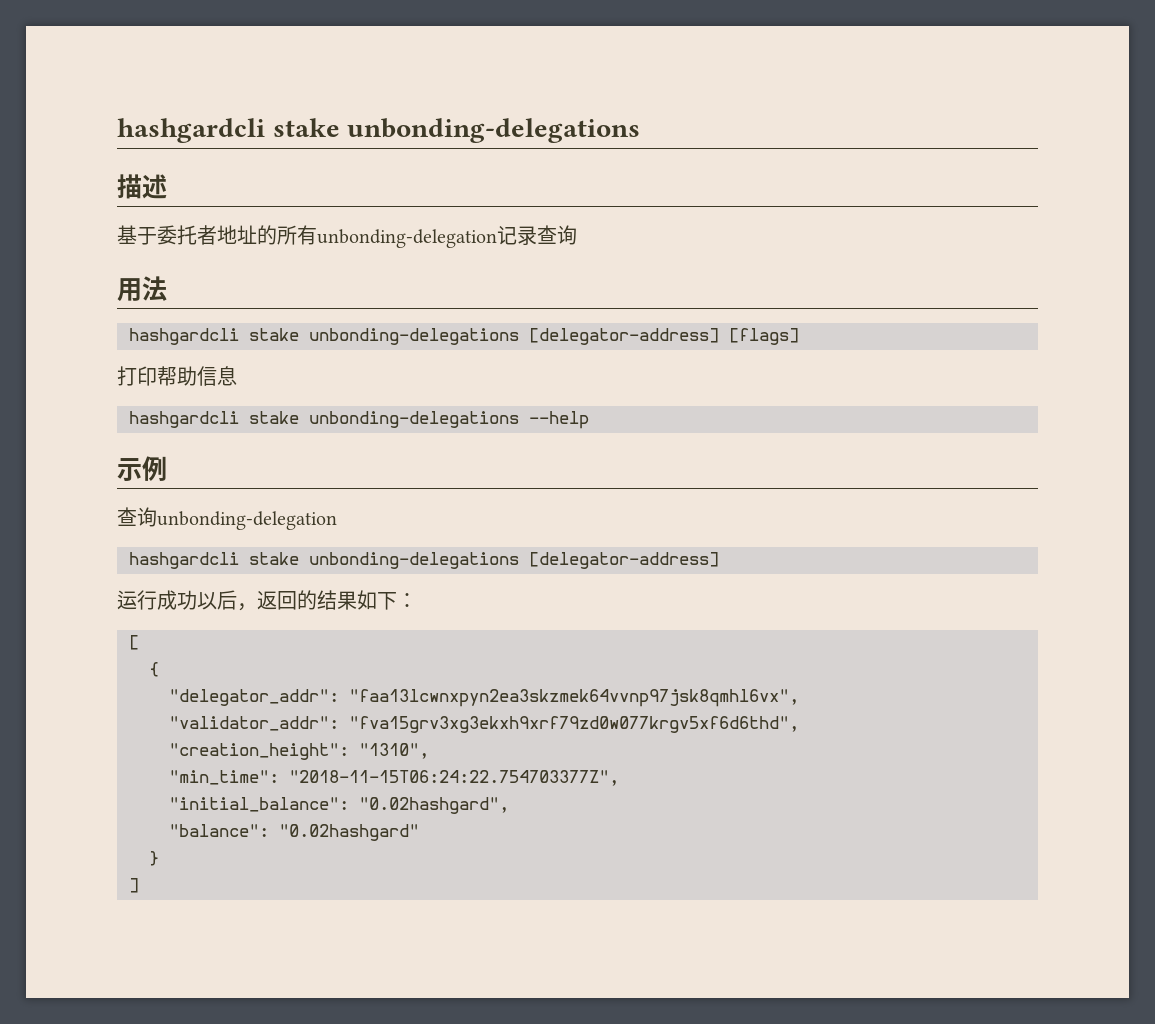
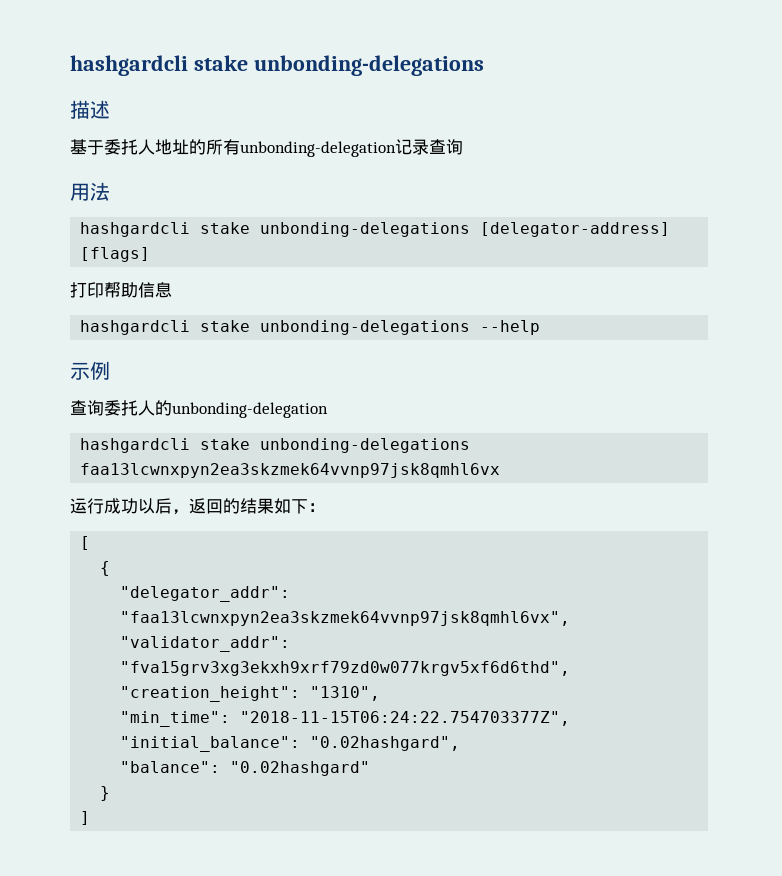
[197,225,217,245] 者 -> [138,139,155,155] 人
(157, 517) none -> [104,400,172,416] 委托人的
[529,552,719,569] [delegator-address] -> [80,463,501,478] faa13lcwnxpyn2ea3skzmek64vvnp97jsk8qmhl6vx

